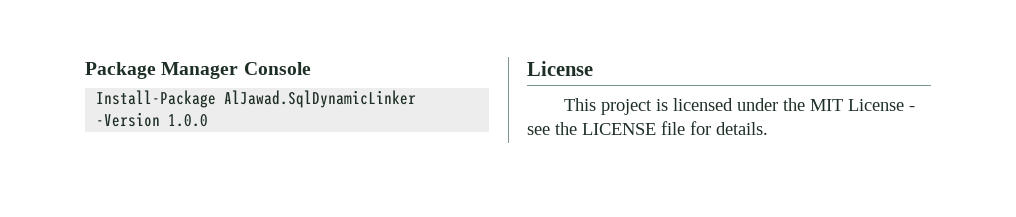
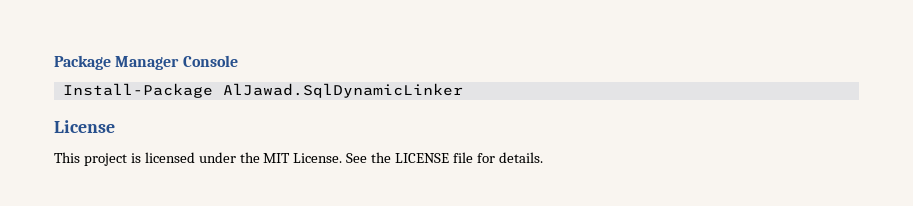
[96,112,209,127] -Version 1.0.0 -> (463, 90) none
[848,99,916,111] [527,126,550,135] License - see -> [293,153,368,163] License. See

